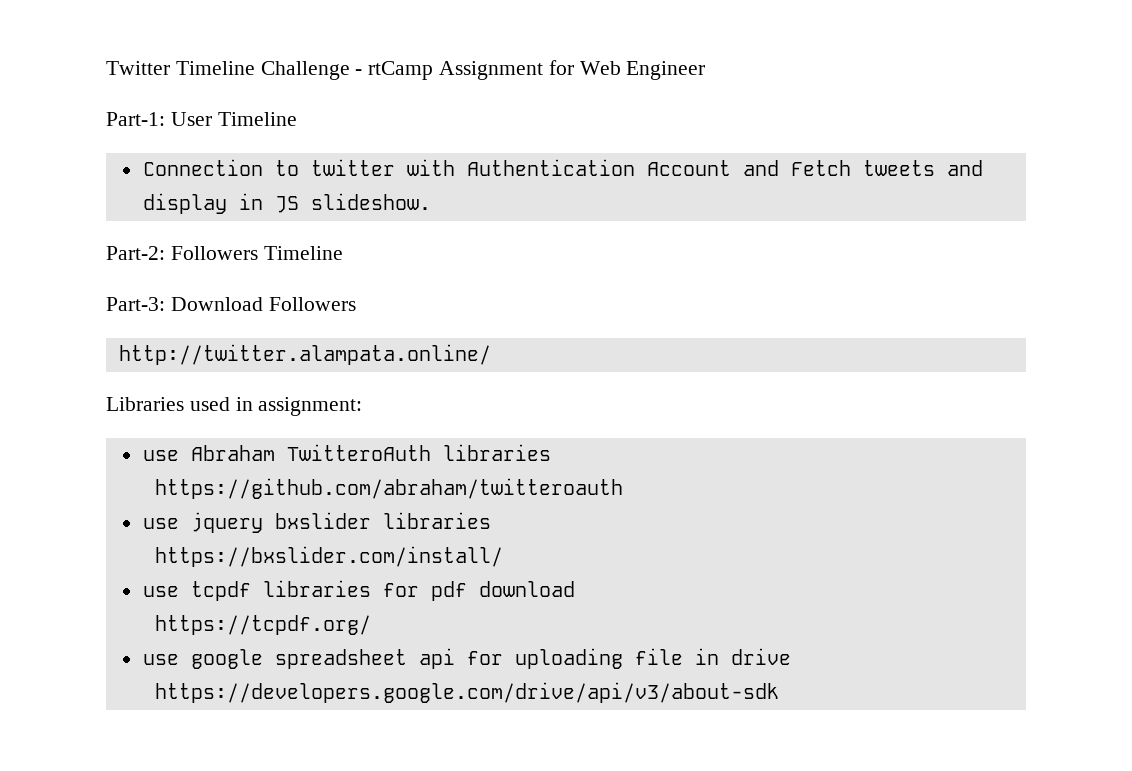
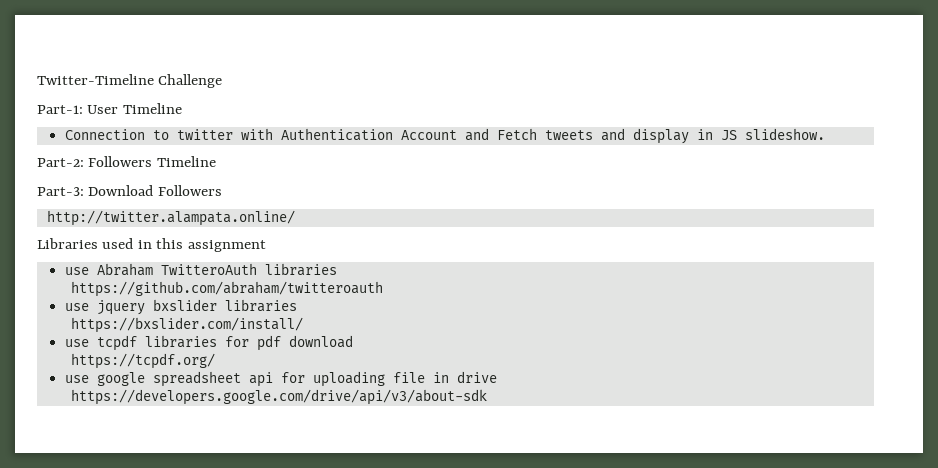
[106,61,255,75] Twitter Timeline -> [37,74,154,85] Twitter-Timeline
[355,60,706,80] - rtCamp Assignment for Web Engineer -> (223, 81) none
[258,397,363,416] assignment: -> [156,238,266,252] this assignment

